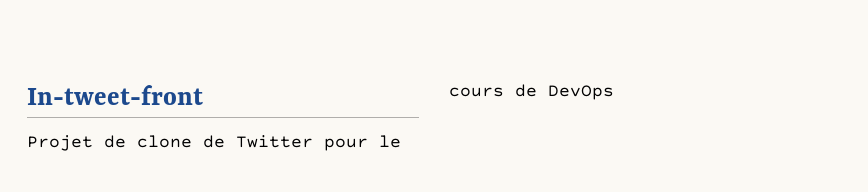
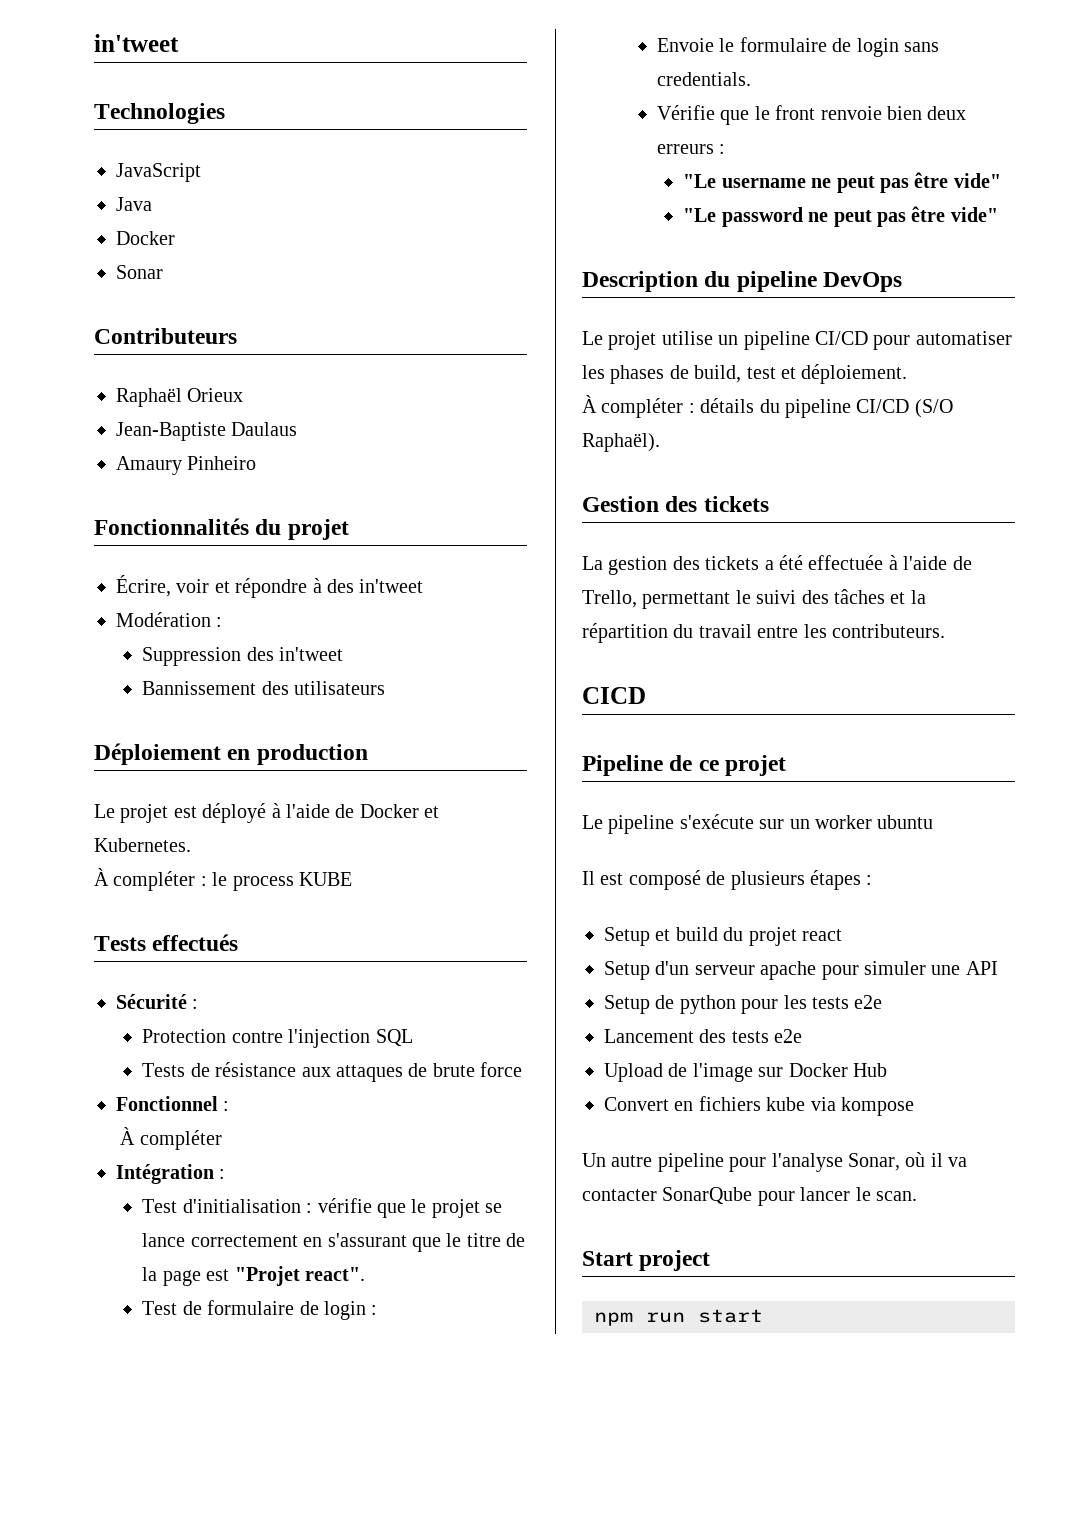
[27,85,203,105] [27,135,401,151] [449,84,614,100] In-tweet-front // Projet de clone de Twitter pour le cours de DevOps -> [94,34,179,52] [94,103,225,124] [116,163,201,182] [116,197,152,211] [116,231,175,245] [116,265,163,279] [94,328,237,344] [116,388,244,407] [116,422,298,441] [116,456,257,475] [94,518,349,540] [116,575,424,598] [116,612,223,627] [142,647,344,666] [142,681,386,695] [94,743,368,765] [94,803,440,823] [94,838,191,852] [94,868,352,891] [94,934,239,951] [116,994,199,1009] [142,1029,413,1048] [142,1062,523,1082] [116,1096,230,1111] [120,1127,222,1150] [116,1164,226,1184] [142,1198,503,1218] [142,1233,526,1252] [142,1266,366,1286] [142,1300,378,1320] [656,37,939,57] [656,72,751,86] [656,105,967,125] [656,144,726,154] [683,172,1001,193] [683,206,998,227] [582,271,903,292] [582,331,1012,350] [582,364,908,384] [582,395,953,418] [582,433,660,452] [582,496,769,512] [582,555,972,575] [582,589,926,609] [582,623,945,643] [582,687,646,704] [582,755,787,776] [582,814,934,834] [582,870,873,890] [604,927,842,946] [604,961,998,980] [604,995,883,1014] [604,1029,803,1043] [604,1063,887,1082] [604,1096,914,1116] [582,1152,968,1172] [582,1187,917,1206] [582,1250,711,1271] [594,1309,763,1326] in'tweet // Technologies // JavaScript // Java // Docker // Sonar // Contributeurs // Raphaël Orieux // Jean-Baptiste Daulaus // Amaury Pinheiro // Fonctionnalités du projet // Écrire, voir et répondre à des in'tweet // Modération : // Suppression des in'tweet // Bannissement des utilisateurs // Déploiement en production // Le projet est déployé à l'aide de Docker et Kubernetes. // À compléter : le process KUBE // Tests effectués // Sécurité : // Protection contre l'injection SQL // Tests de résistance aux attaques de brute force // Fonctionnel : // À compléter // Intégration : // Test d'initialisation : vérifie que le projet se lance correctement en s'assurant que le titre de la page est "Projet react". // Test de formulaire de login : // Envoie le formulaire de login sans credentials. // Vérifie que le front renvoie bien deux erreurs : // "Le username ne peut pas être vide" // "Le password ne peut pas être vide" // Description du pipeline DevOps // Le projet utilise un pipeline CI/CD pour automatiser les phases de build, test et déploiement. // À compléter : détails du pipeline CI/CD (S/O Raphaël). // Gestion des tickets // La gestion des tickets a été effectuée à l'aide de Trello, permettant le suivi des tâches et la répartition du travail entre les contributeurs. // CICD // Pipeline de ce projet // Le pipeline s'exécute sur un worker ubuntu // Il est composé de plusieurs étapes : // Setup et build du projet react // Setup d'un serveur apache pour simuler une API // Setup de python pour les tests e2e // Lancement des tests e2e // Upload de l'image sur Docker Hub // Convert en fichiers kube via kompose // Un autre pipeline pour l'analyse Sonar, où il va contacter SonarQube pour lancer le scan. // Start project // npm run start

